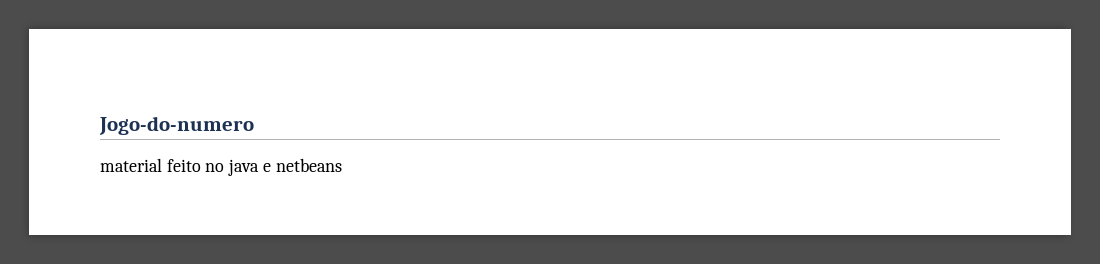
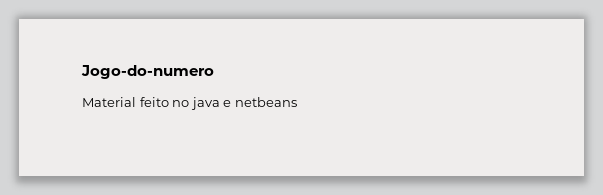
[100,158,162,172] material -> [82,97,136,107] Material

